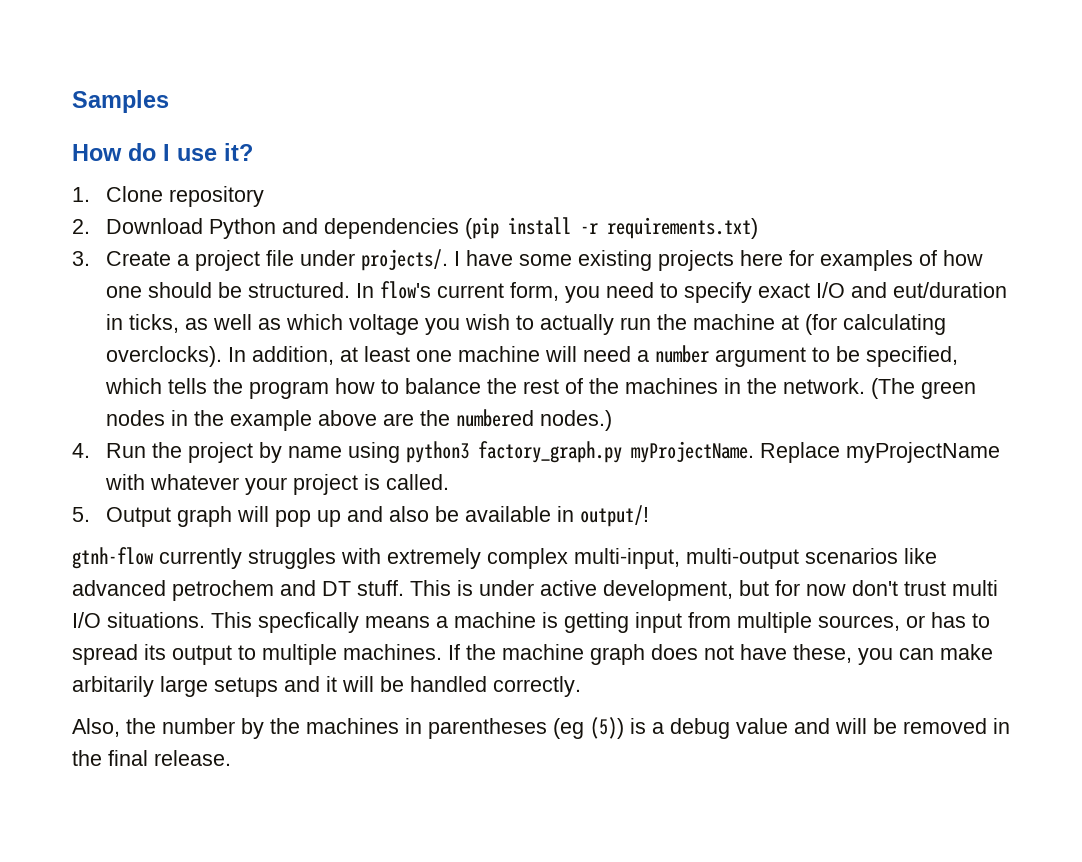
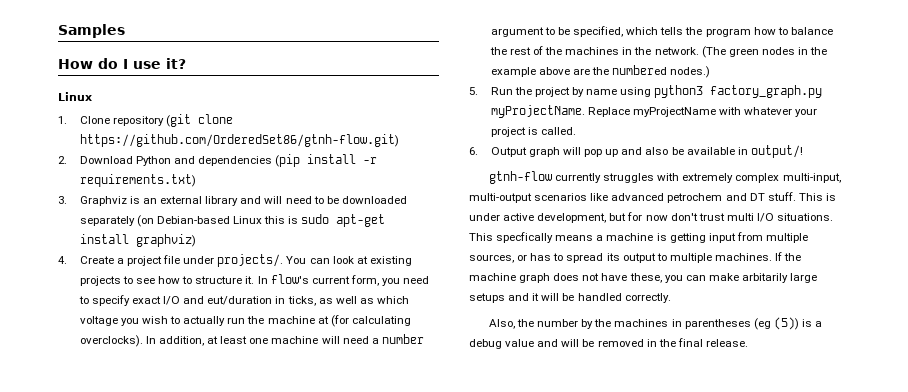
(253, 152) none -> [58,92,92,101] // Linux
(264, 196) none -> [166,114,234,127] [79,134,399,147] (git clone https://github.com/OrderedSet86/gtnh-flow.git)
(90, 258) none -> [79,196,407,206] [79,214,386,227] [79,234,196,247] [58,256,67,264] Graphviz is an external library and will need to be downloaded separately (on Debian-based Linux this is sudo apt-get install graphviz) // 4.
[453,250,983,271] [105,282,350,298] I have some existing projects here for examples of how one should be structured. -> [286,256,412,266] [79,276,255,286] You can look at existing projects to see how to structure it.
[72,443,90,458] 4. -> [469,87,478,95] 5.
[72,507,90,522] 5. -> [469,147,478,155] 6.

